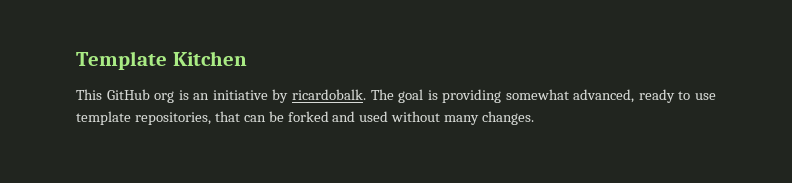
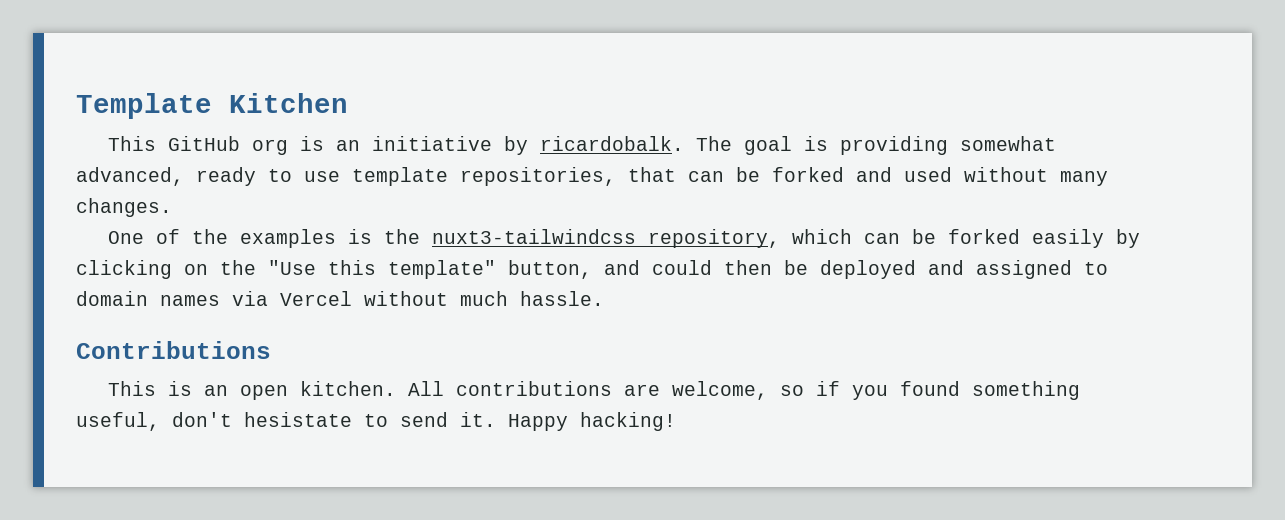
(535, 118) none -> [107,229,1140,248] [76,260,1108,279] [76,291,604,306] [76,341,271,359] [107,381,1080,400] [76,412,676,431] // One of the examples is the nuxt3-tailwindcss repository, which can be forked easily by clicking on the "Use this template" button, and could then be deployed and assigned to domain names via Vercel without much hassle. // Contributions // This is an open kitchen. All contributions are welcome, so if you found something useful, don't hesistate to send it. Happy hacking!

